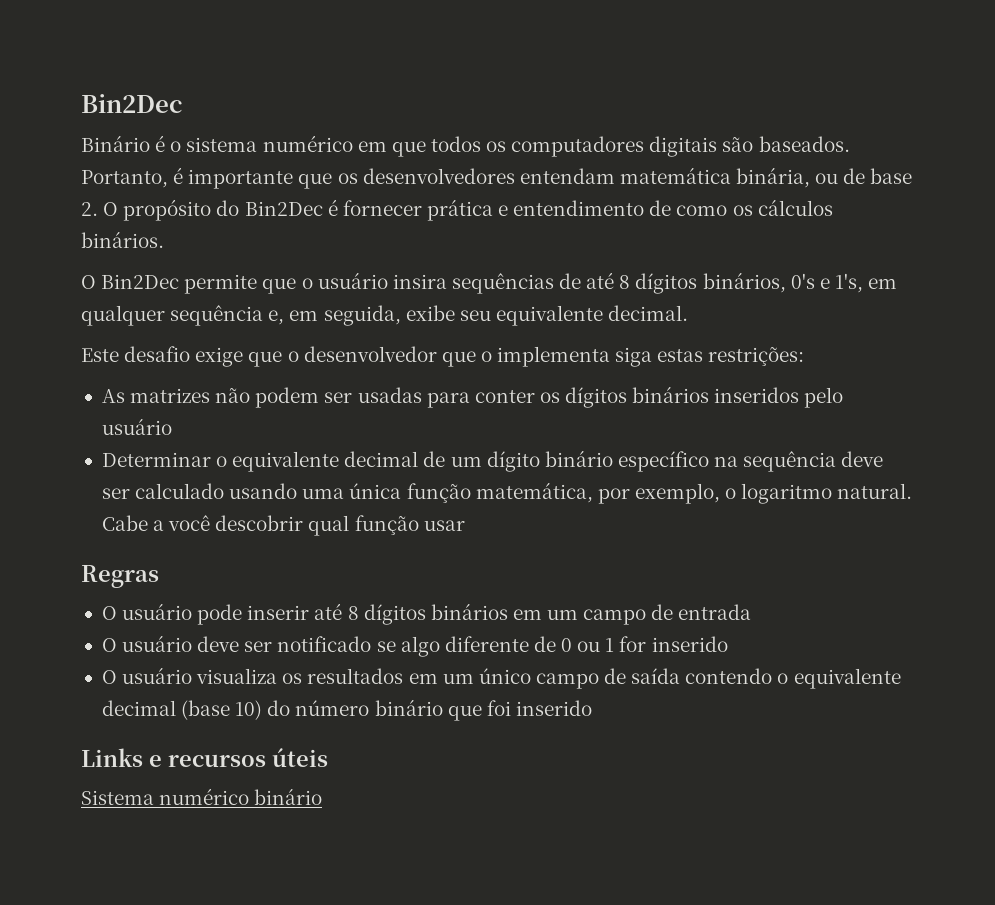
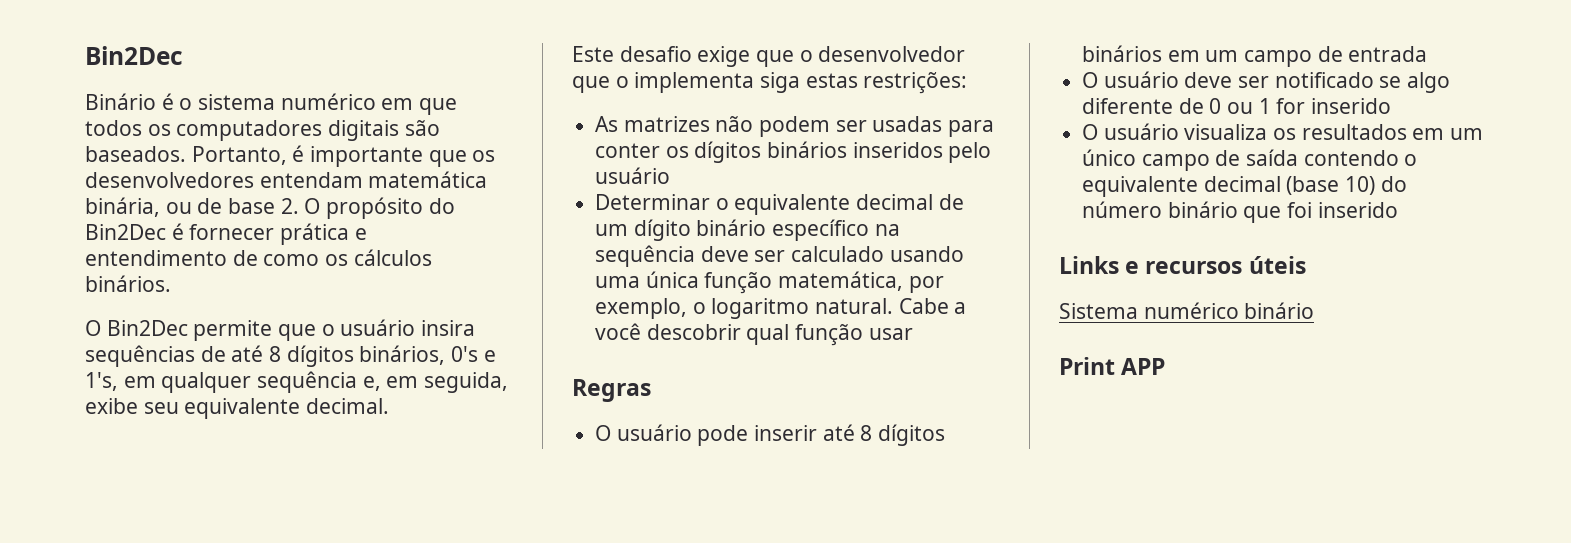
(323, 796) none -> [1059,357,1166,375] // Print APP

